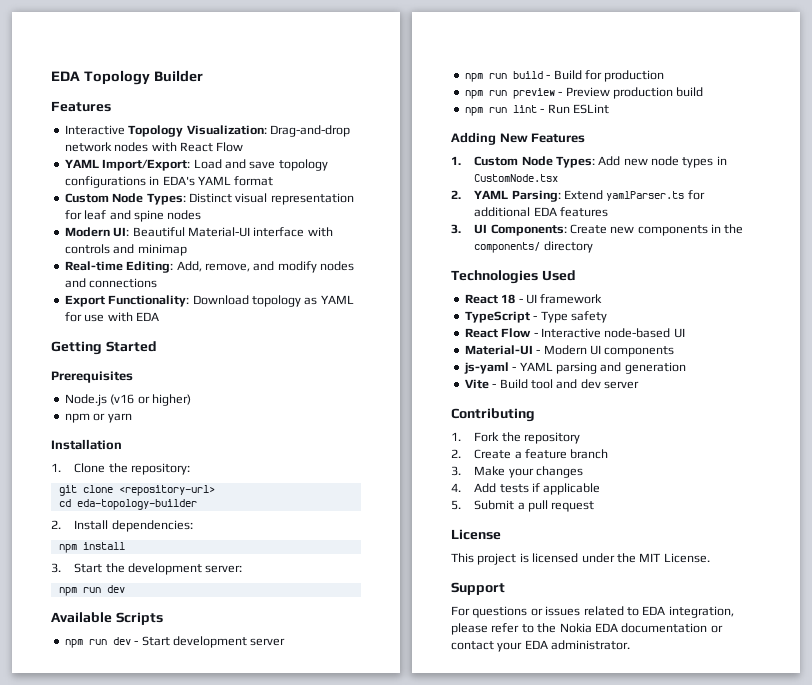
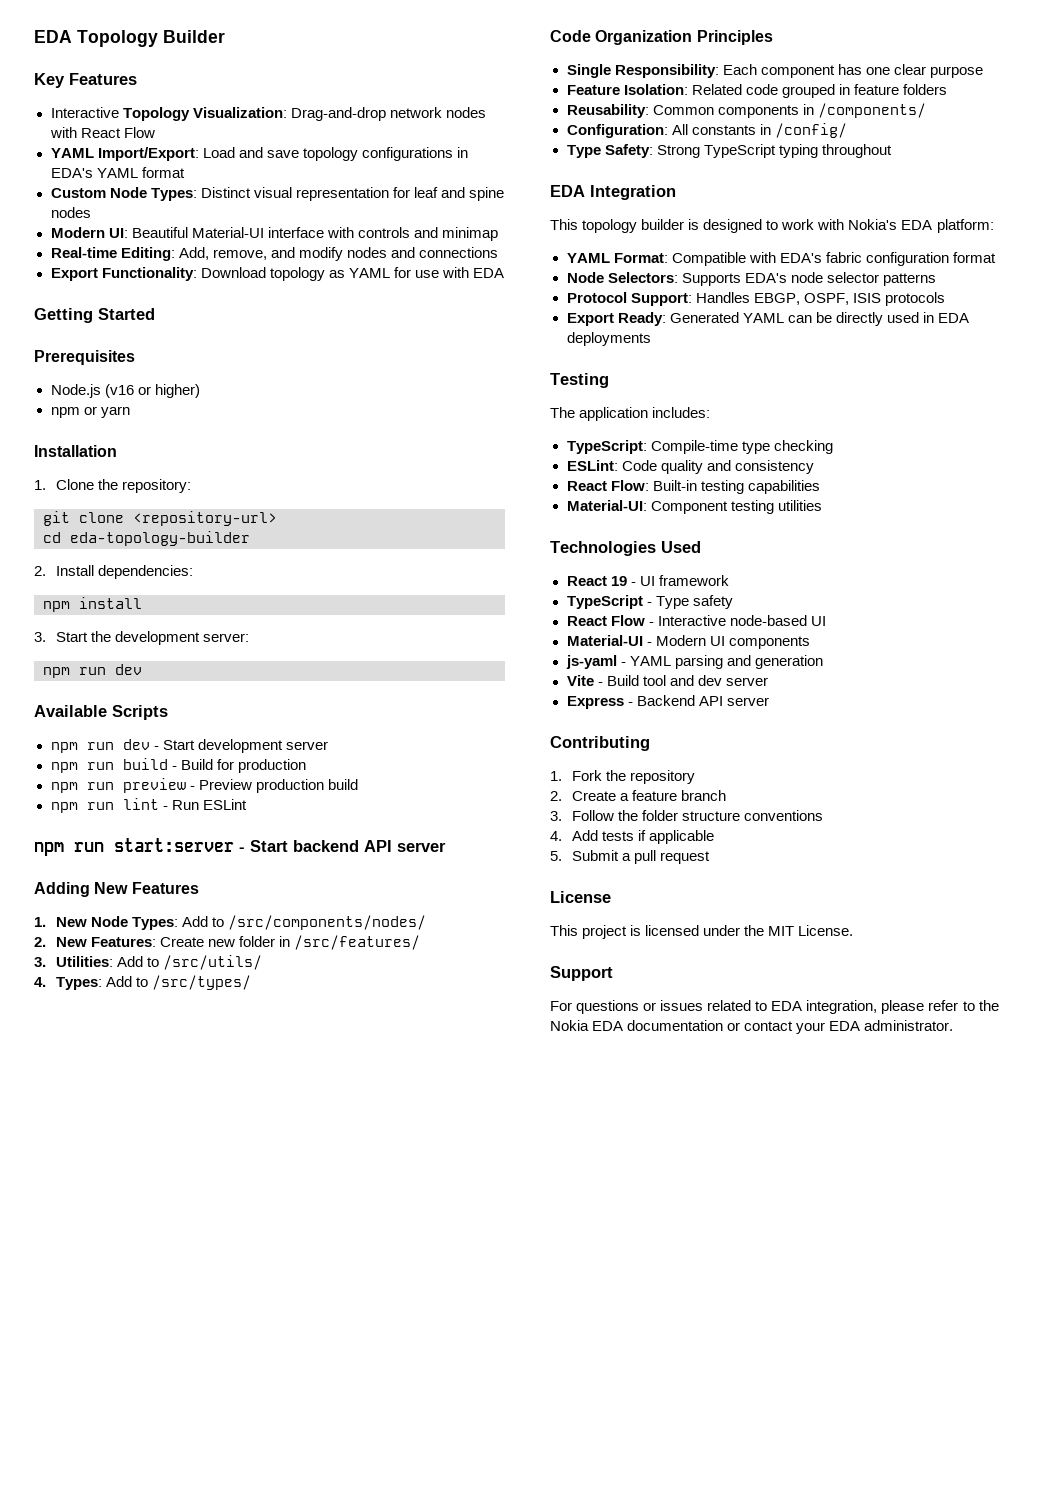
(203, 76) none -> [34,73,65,88] Key
(609, 109) none -> [34,838,446,856] // npm run start:server - Start backend API server
[474,156,519,166] Custom -> [55,917,87,927] New
[623,156,727,168] [474,174,559,182] [451,190,705,202] [474,207,608,217] [451,224,744,236] [474,241,593,253] new node types in CustomNode.tsx // 2. YAML Parsing: Extend yamlParser.ts for additional EDA features // 3. UI Components: Create new components in the components/ directory -> [211,915,426,930] [34,935,420,950] [34,955,262,970] [34,975,251,990] [550,30,773,45] [566,64,983,78] [566,84,947,98] [566,103,926,118] [566,123,847,138] [566,144,892,158] [550,185,676,200] [550,219,994,233] [566,252,996,266] [566,272,936,286] [566,292,945,306] [566,312,969,326] [566,332,651,346] [550,373,609,388] [550,407,711,421] [566,440,833,454] [566,460,814,474] [566,480,820,494] [566,500,822,514] to /src/components/nodes/ // 2. New Features: Create new folder in /src/features/ // 3. Utilities: Add to /src/utils/ // 4. Types: Add to /src/types/ // Code Organization Principles // Single Responsibility: Each component has one clear purpose // Feature Isolation: Related code grouped in feature folders // Reusability: Common components in /components/ // Configuration: All constants in /config/ // Type Safety: Strong TypeScript typing throughout // EDA Integration // This topology builder is designed to work with Nokia's EDA platform: // YAML Format: Compatible with EDA's fabric configuration format // Node Selectors: Supports EDA's node selector patterns // Protocol Support: Handles EBGP, OSPF, ISIS protocols // Export Ready: Generated YAML can be directly used in EDA deployments // Testing // The application includes: // TypeScript: Compile-time type checking // ESLint: Code quality and consistency // React Flow: Built-in testing capabilities // Material-UI: Component testing utilities
[501,294,516,304] 18 -> [610,576,627,586] 19
(639, 385) none -> [566,695,769,709] // Express - Backend API server
[474,466,583,478] Make your changes -> [571,810,823,821] Follow the folder structure conventions

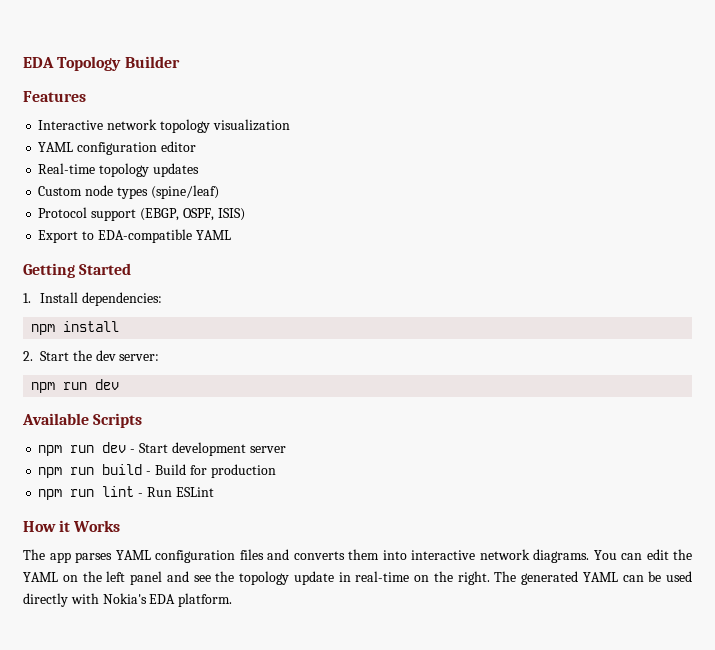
[34,73,65,88] Key -> (180, 62) none
[122,107,486,121] [49,127,155,138] [50,147,468,161] [50,167,185,178] [50,187,504,201] [50,207,91,218] [50,227,498,241] [50,247,498,261] [50,267,504,281] [34,308,155,323] [34,350,135,365] [50,384,200,398] [50,406,130,418] [34,445,117,457] [34,479,191,493] [43,511,277,526] [43,531,250,546] [34,566,46,576] Topology Visualization: Drag-and-drop network nodes with React Flow // YAML Import/Export: Load and save topology configurations in EDA's YAML format // Custom Node Types: Distinct visual representation for leaf and spine nodes // Modern UI: Beautiful Material-UI interface with controls and minimap // Real-time Editing: Add, remove, and modify nodes and connections // Export Functionality: Download topology as YAML for use with EDA // Getting Started // Prerequisites // Node.js (v16 or higher) // npm or yarn // Installation // 1. Clone the repository: // git clone <repository-url> // cd eda-topology-builder // 2. -> [107,119,290,133] [38,141,196,155] [38,163,199,177] [38,185,219,199] [38,207,245,221] [38,229,231,243] [23,263,132,278] [23,293,31,303] network topology visualization // YAML configuration editor // Real-time topology updates // Custom node types (spine/leaf) // Protocol support (EBGP, OSPF, ISIS) // Export to EDA-compatible YAML // Getting Started // 1.
[34,632,46,642] 3. -> [23,351,33,361] 2.
[114,631,200,645] development -> [95,350,116,361] dev
[50,778,358,793] // npm run preview - Preview production build -> (276, 471) none
[34,838,446,856] [34,882,199,897] [34,915,426,930] [34,935,420,950] [34,955,262,970] [34,975,251,990] [550,30,773,45] [566,64,983,78] [566,84,947,98] [566,103,926,118] [566,123,847,138] [566,144,892,158] [550,185,676,200] [550,219,994,233] [566,252,996,266] [566,272,936,286] [566,292,945,306] [566,312,969,326] [566,332,651,346] [550,373,609,388] [550,407,711,421] [566,440,833,454] [566,460,814,474] [566,480,820,494] [566,500,822,514] [550,541,701,556] [566,575,729,586] [566,595,733,609] [566,615,826,626] [566,635,810,649] [565,655,823,669] [566,675,768,686] [566,695,769,709] [550,736,650,751] [550,770,695,784] [550,790,726,801] [550,810,823,821] [550,830,714,844] [550,850,710,864] [550,891,611,903] [550,925,854,939] [550,966,613,981] [550,1000,999,1014] [550,1020,954,1034] npm run start:server - Start backend API server // Adding New Features // 1. New Node Types: Add to /src/components/nodes/ // 2. New Features: Create new folder in /src/features/ // 3. Utilities: Add to /src/utils/ // 4. Types: Add to /src/types/ // Code Organization Principles // Single Responsibility: Each component has one clear purpose // Feature Isolation: Related code grouped in feature folders // Reusability: Common components in /components/ // Configuration: All constants in /config/ // Type Safety: Strong TypeScript typing throughout // EDA Integration // This topology builder is designed to work with Nokia's EDA platform: // YAML Format: Compatible with EDA's fabric configuration format // Node Selectors: Supports EDA's node selector patterns // Protocol Support: Handles EBGP, OSPF, ISIS protocols // Export Ready: Generated YAML can be directly used in EDA deployments // Testing // The application includes: // TypeScript: Compile-time type checking // ESLint: Code quality and consistency // React Flow: Built-in testing capabilities // Material-UI: Component testing utilities // Technologies Used // React 19 - UI framework // TypeScript - Type safety // React Flow - Interactive node-based UI // Material-UI - Modern UI components // js-yaml - YAML parsing and generation // Vite - Build tool and dev server // Express - Backend API server // Contributing // 1. Fork the repository // 2. Create a feature branch // 3. Follow the folder structure conventions // 4. Add tests if applicable // 5. Submit a pull request // License // This project is licensed under the MIT License. // Support // For questions or issues related to EDA integration, please refer to the Nokia EDA documentation or contact your EDA administrator. -> [23,520,121,532] [23,549,692,563] [23,571,692,585] [23,593,233,607] How it Works // The app parses YAML configuration files and converts them into interactive network diagrams. You can edit the YAML on the left panel and see the topology update in real-time on the right. The generated YAML can be used directly with Nokia's EDA platform.

